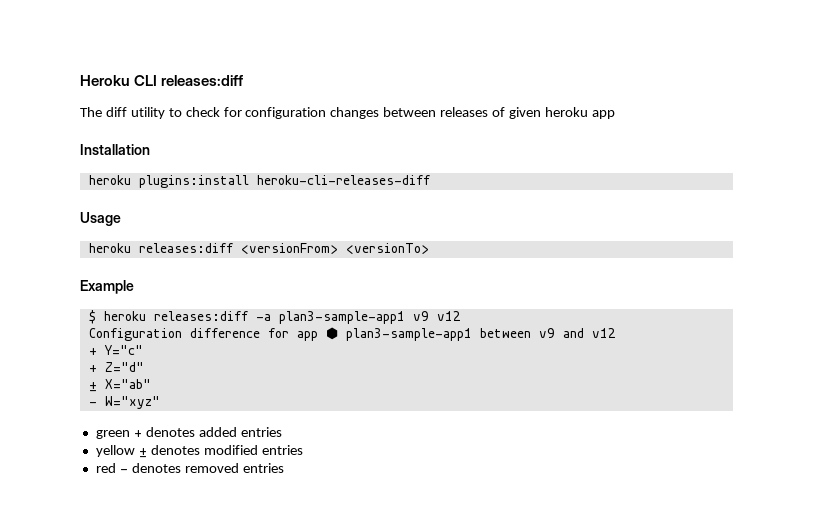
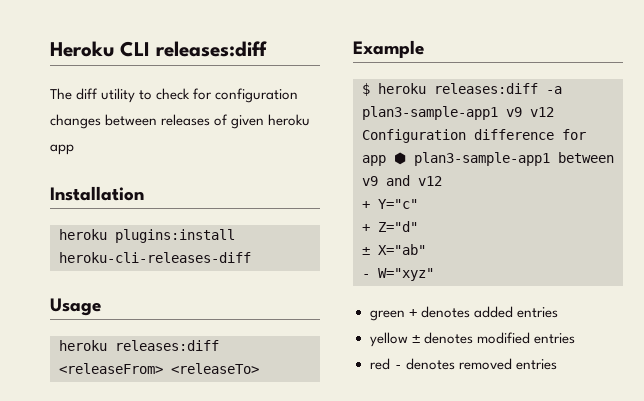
[240,243,429,254] <versionFrom> <versionTo> -> [59,363,259,374] <releaseFrom> <releaseTo>

